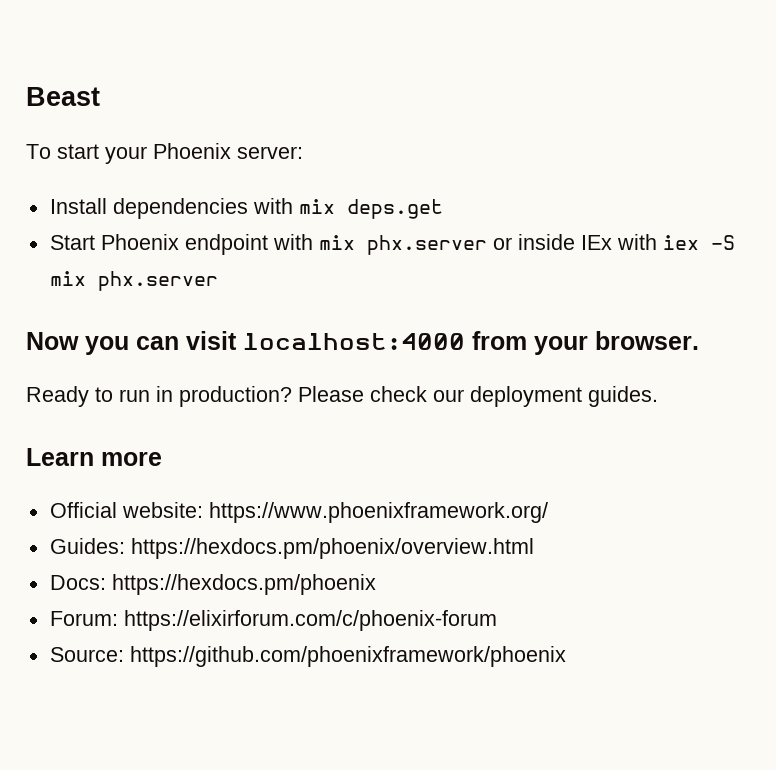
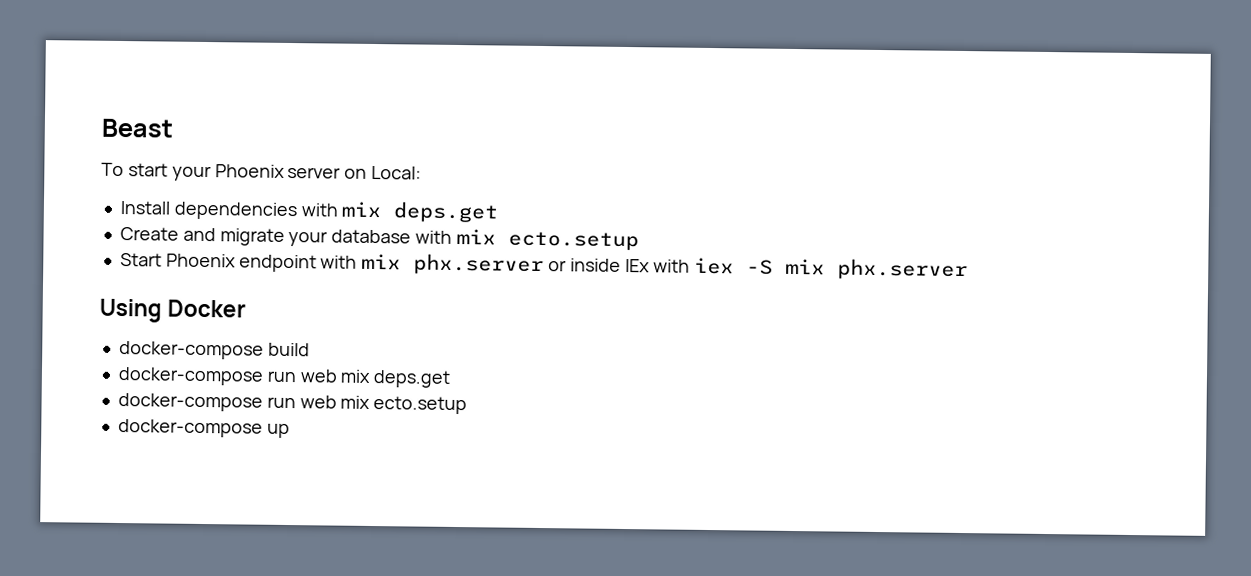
[237,146,303,159] server: -> [287,165,422,180] server on Local:
(443, 209) none -> [119,226,639,251] // Create and migrate your database with mix ecto.setup
[26,331,699,355] [26,386,658,407] [26,448,162,466] [49,502,548,523] [49,538,534,559] [49,574,376,595] [49,610,497,631] [49,646,566,667] Now you can visit localhost:4000 from your browser. // Ready to run in production? Please check our deployment guides. // Learn more // Official website: https://www.phoenixframework.org/ // Guides: https://hexdocs.pm/phoenix/overview.html // Docs: https://hexdocs.pm/phoenix // Forum: https://elixirforum.com/c/phoenix-forum // Source: https://github.com/phoenixframework/phoenix -> [99,298,247,323] [118,340,310,360] [117,366,452,388] [117,392,468,415] [117,418,290,439] Using Docker // docker-compose build // docker-compose run web mix deps.get // docker-compose run web mix ecto.setup // docker-compose up

